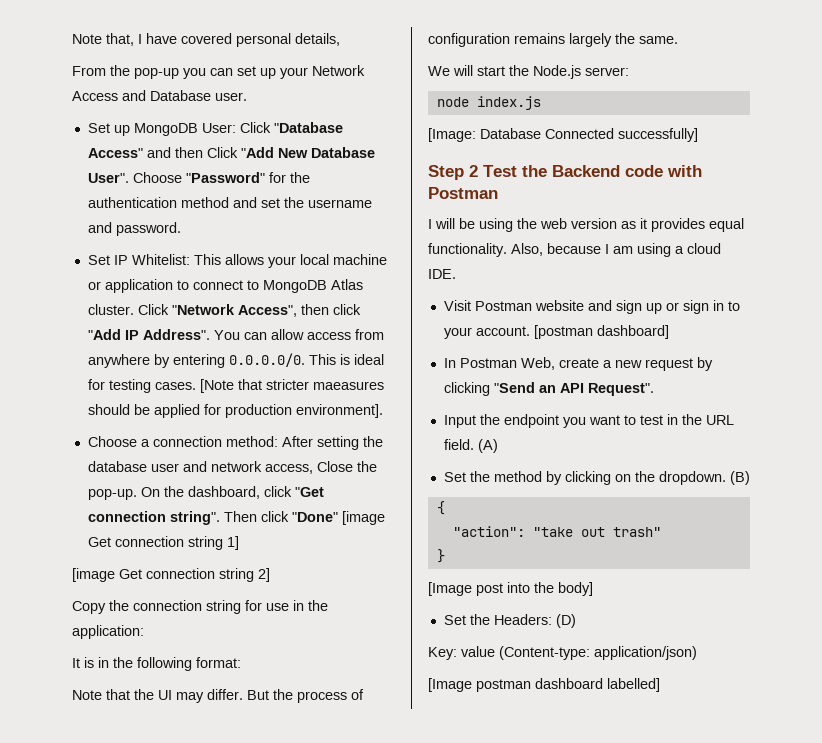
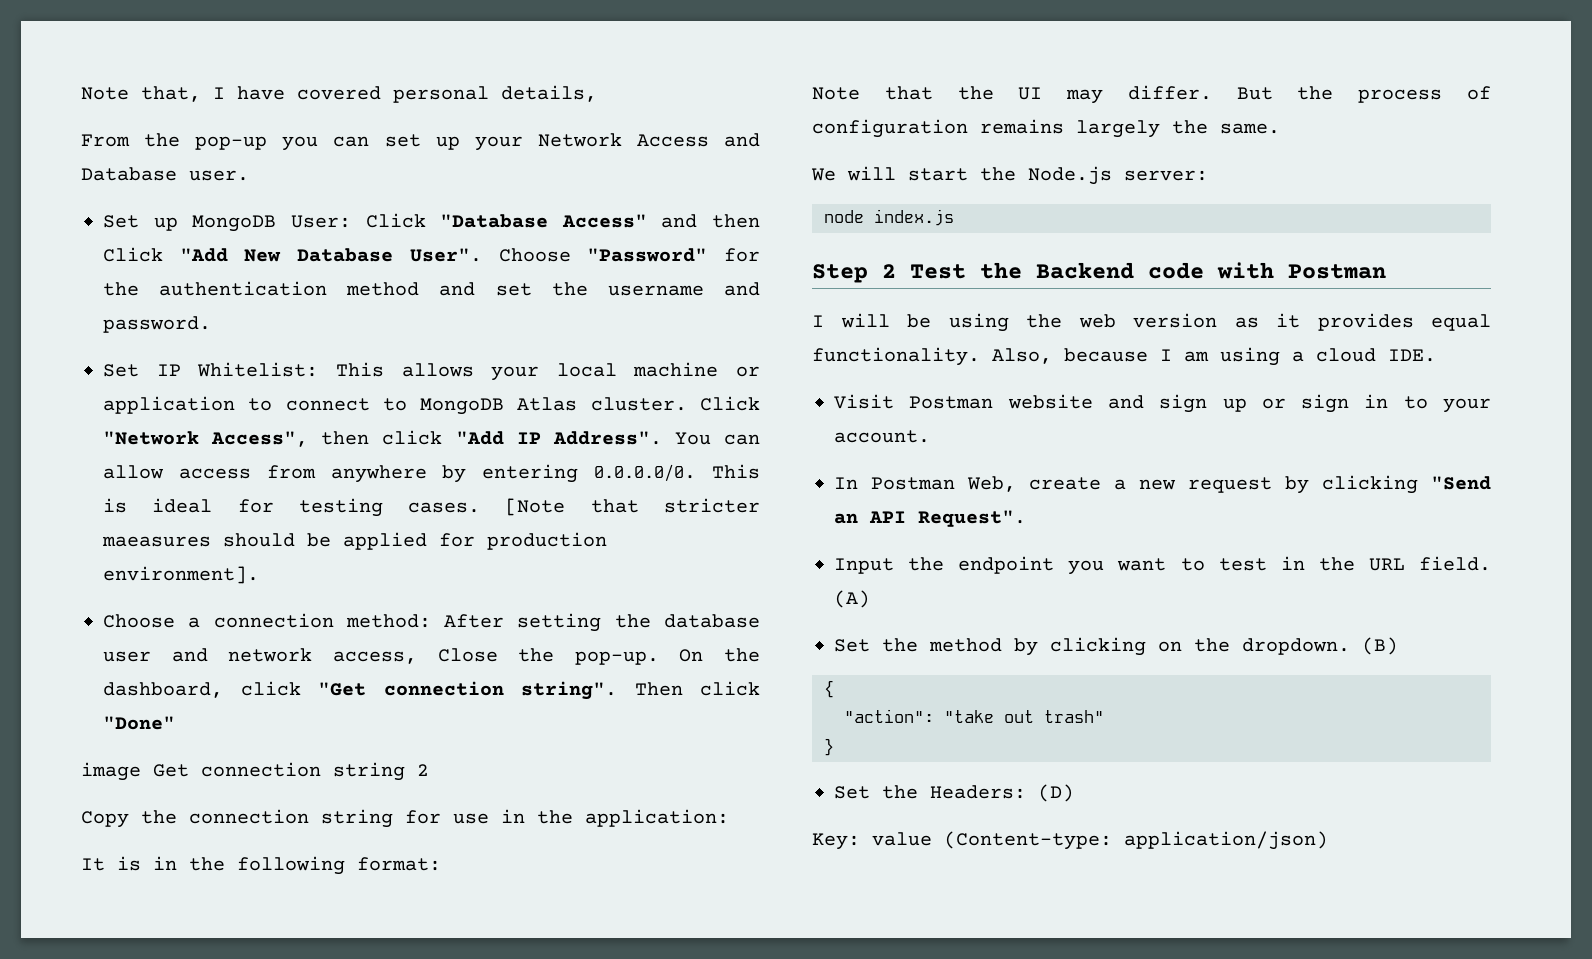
[341,511,385,525] [87,536,239,550] [72,568,270,582] [image Get connection string 1] // [image Get connection string 2] -> [81,762,429,781] // image Get connection string 2
[428,128,698,142] // [Image: Database Connected successfully] -> (954, 217) none
[533,325,669,339] [postman dashboard] -> (930, 436) none
[428,582,593,596] // [Image post into the body] -> (834, 747) none
[428,678,660,692] // [Image postman dashboard labelled] -> (1328, 840) none

